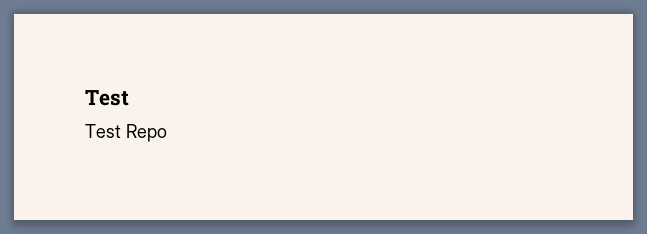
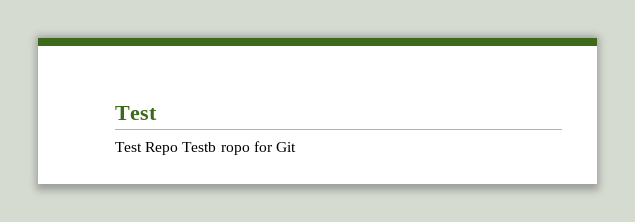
(167, 133) none -> [182,141,296,155] Testb ropo for Git

